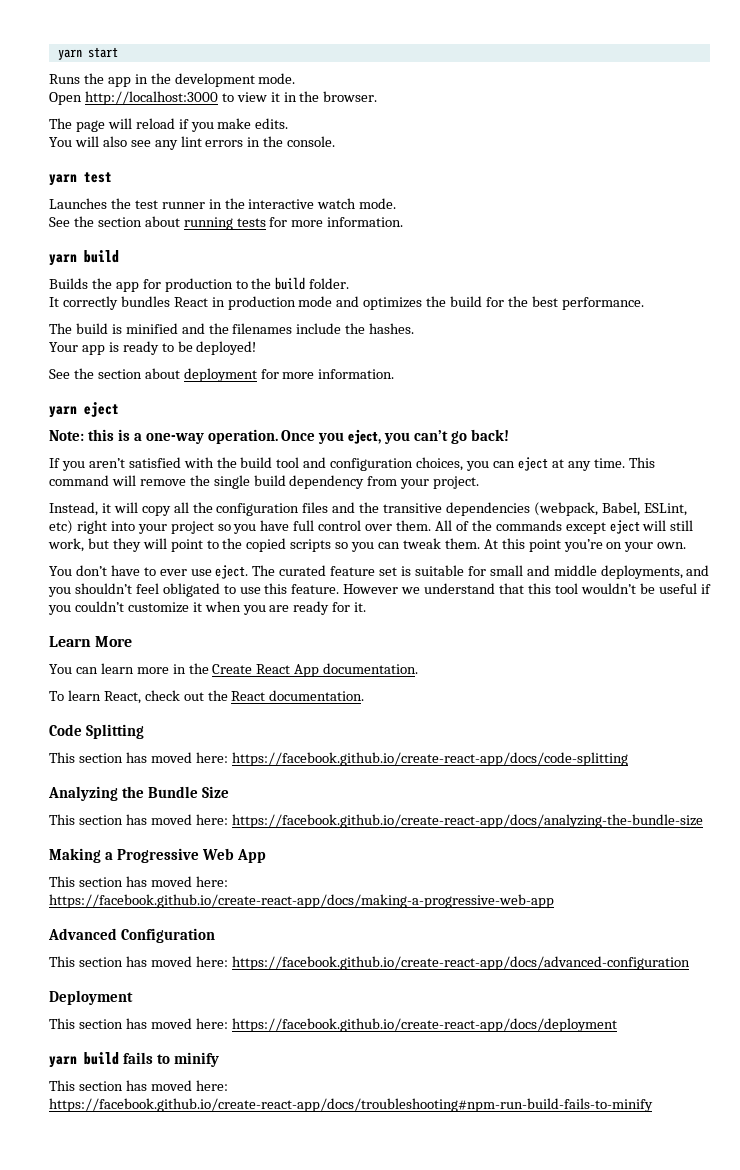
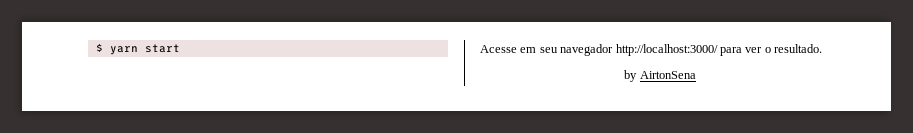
(57, 54) none -> [95,43,103,52] $
[49,73,296,87] [49,91,378,105] [49,118,289,132] [49,136,336,150] [49,172,112,186] [49,198,397,209] [49,216,404,230] [49,250,119,266] [49,277,350,292] [49,296,644,310] [49,323,415,334] [49,341,257,355] [49,368,395,382] [49,402,119,418] [49,429,509,444] [49,457,655,471] [49,475,480,489] [49,502,687,516] [49,520,694,534] [48,538,687,552] [49,565,710,579] [48,583,711,597] [48,601,367,615] [49,636,133,647] [49,663,419,677] [49,690,365,704] [49,724,145,739] [49,752,628,766] [48,786,230,801] [49,814,703,828] [49,848,267,863] [49,876,228,887] [49,894,554,908] [48,928,216,943] [49,956,690,970] [49,990,133,1005] [49,1018,617,1032] [49,1052,220,1068] [49,1080,228,1091] [49,1098,653,1112] Runs the app in the development mode. // Open http://localhost:3000 to view it in the browser. // The page will reload if you make edits. // You will also see any lint errors in the console. // yarn test // Launches the test runner in the interactive watch mode. // See the section about running tests for more information. // yarn build // Builds the app for production to the build folder. // It correctly bundles React in production mode and optimizes the build for the best performance. // The build is minified and the filenames include the hashes. // Your app is ready to be deployed! // See the section about deployment for more information. // yarn eject // Note: this is a one-way operation. Once you eject, you can’t go back! // If you aren’t satisfied with the build tool and configuration choices, you can eject at any time. This command will remove the single build dependency from your project. // Instead, it will copy all the configuration files and the transitive dependencies (webpack, Babel, ESLint, etc) right into your project so you have full control over them. All of the commands except eject will still work, but they will point to the copied scripts so you can tweak them. At this point you’re on your own. // You don’t have to ever use eject. The curated feature set is suitable for small and middle deployments, and you shouldn’t feel obligated to use this feature. However we understand that this tool wouldn’t be useful if you couldn’t customize it when you are ready for it. // Learn More // You can learn more in the Create React App documentation. // To learn React, check out the React documentation. // Code Splitting // This section has moved here: https://facebook.github.io/create-react-app/docs/code-splitting // Analyzing the Bundle Size // This section has moved here: https://facebook.github.io/create-react-app/docs/analyzing-the-bundle-size // Making a Progressive Web App // This section has moved here: https://facebook.github.io/create-react-app/docs/making-a-progressive-web-app // Advanced Configuration // This section has moved here: https://facebook.github.io/create-react-app/docs/advanced-configuration // Deployment // This section has moved here: https://facebook.github.io/create-react-app/docs/deployment // yarn build fails to minify // This section has moved here: https://facebook.github.io/create-react-app/docs/troubleshooting#npm-run-build-fails-to-minify -> [480,44,822,56] [624,70,696,82] Acesse em seu navegador http://localhost:3000/ para ver o resultado. // by AirtonSena

